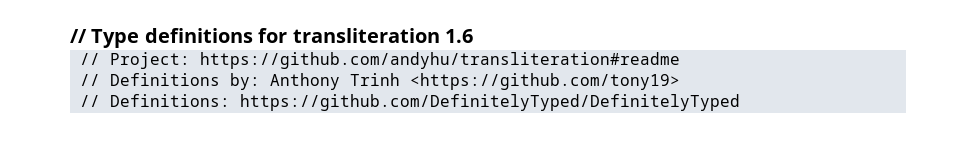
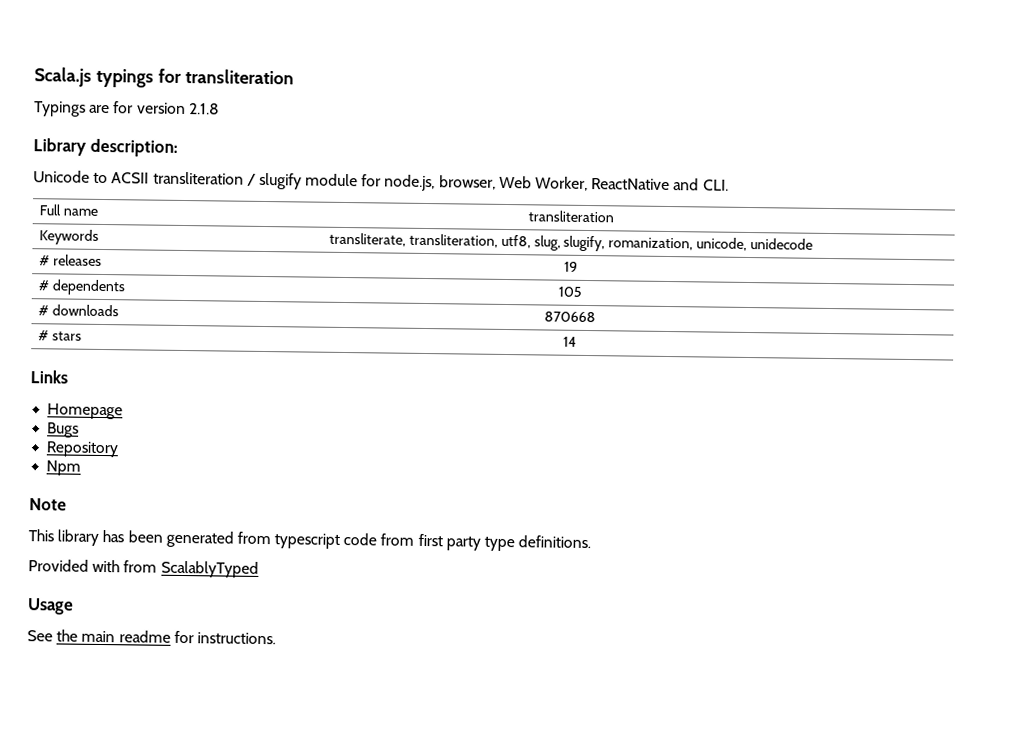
[70,28,253,48] // Type definitions -> [34,67,154,88] Scala.js typings
[445,29,473,43] [79,52,680,69] [79,73,680,90] [79,94,740,111] 1.6 // // Project: https://github.com/andyhu/transliteration#readme // // Definitions by: Anthony Trinh <https://github.com/tony19> // // Definitions: https://github.com/DefinitelyTyped/DefinitelyTyped -> [34,101,219,117] [33,138,178,157] [33,170,729,192] [39,204,99,216] [528,210,614,223] [39,229,100,245] [329,232,813,252] [39,254,103,266] [564,261,578,272] [38,279,127,296] [558,286,582,297] [38,304,120,317] [544,311,596,323] [38,330,83,341] [563,336,577,347] [30,370,68,384] [47,403,124,420] [47,422,80,438] [46,441,120,458] [46,460,82,476] [29,498,67,511] [28,529,592,552] [28,559,259,578] [27,598,74,615] [27,629,276,645] // Typings are for version 2.1.8 // Library description: // Unicode to ACSII transliteration / slugify module for node.js, browser, Web Worker, ReactNative and CLI. // Full name | transliteration // Keywords | transliterate, transliteration, utf8, slug, slugify, romanization, unicode, unidecode // # releases | 19 // # dependents | 105 // # downloads | 870668 // # stars | 14 // Links // Homepage // Bugs // Repository // Npm // Note // This library has been generated from typescript code from first party type definitions. // Provided with from ScalablyTyped // Usage // See the main readme for instructions.

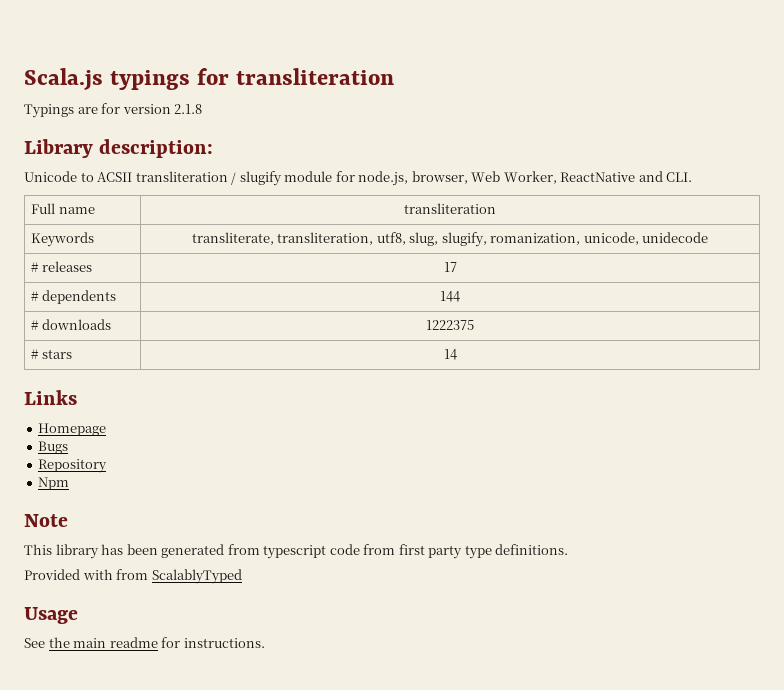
[564,261,578,272] 19 -> [443,262,457,272] 17
[558,286,582,297] 105 -> [440,291,460,302] 144
[544,311,596,323] 870668 -> [426,320,474,330] 1222375

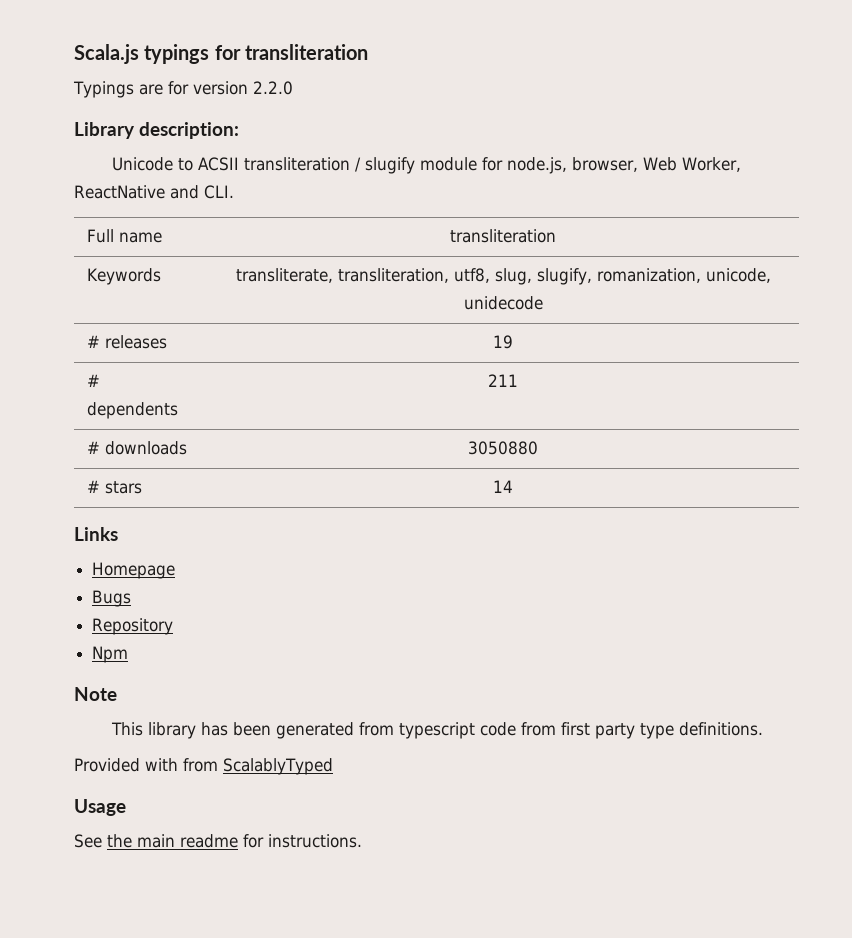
[174,104,203,114] 2.1.8 -> [252,81,293,95] 2.2.0
[443,262,457,272] 17 -> [493,335,513,349] 19
[440,291,460,302] 144 -> [488,374,518,387] 211
[426,320,474,330] 1222375 -> [468,441,538,455] 3050880

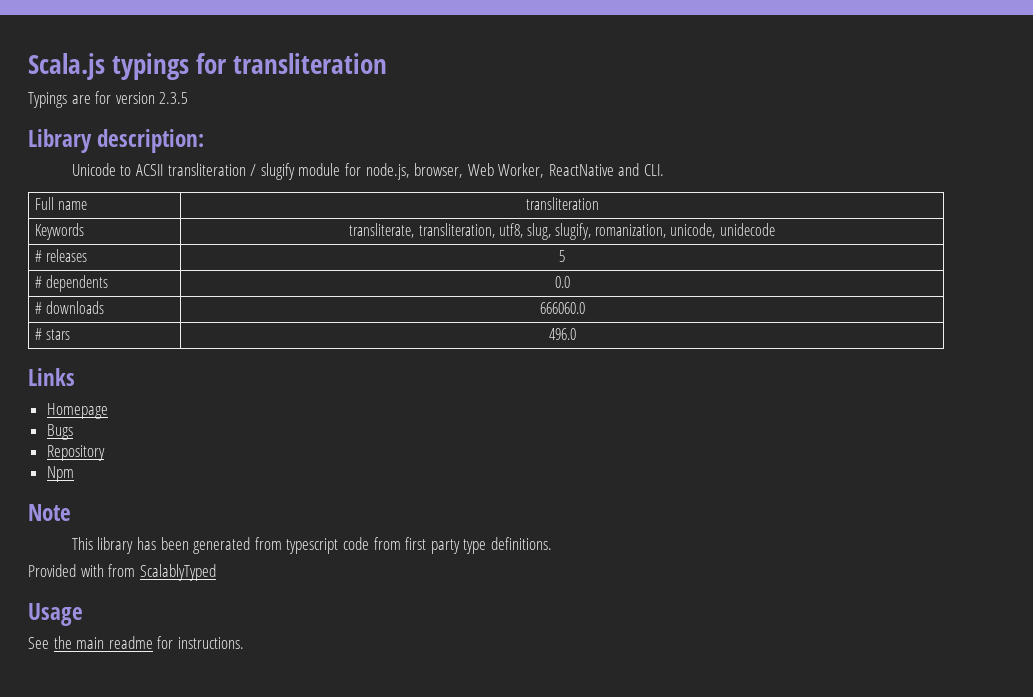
[252,81,293,95] 2.2.0 -> [159,92,189,104] 2.3.5
[493,335,513,349] 19 -> [558,250,565,262] 5
[488,374,518,387] 211 -> [554,276,570,288] 0.0
[468,441,538,455] 3050880 -> [539,302,585,314] 666060.0
[493,480,513,493] 14 -> [548,328,576,340] 496.0

